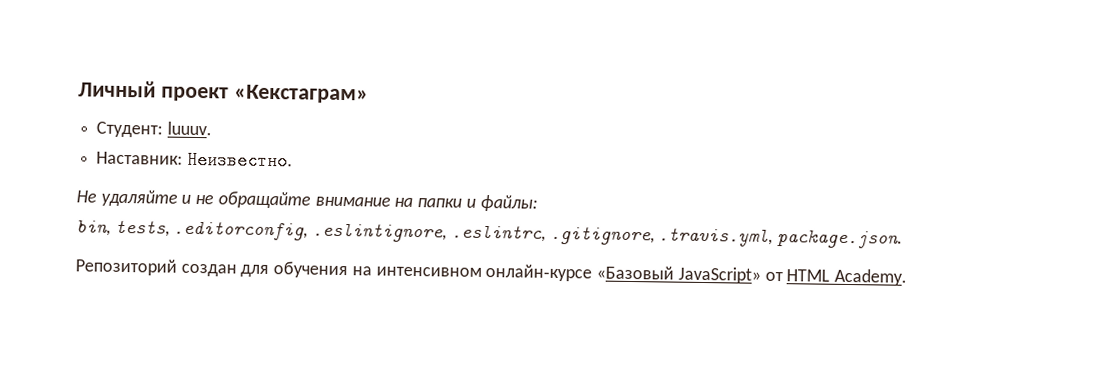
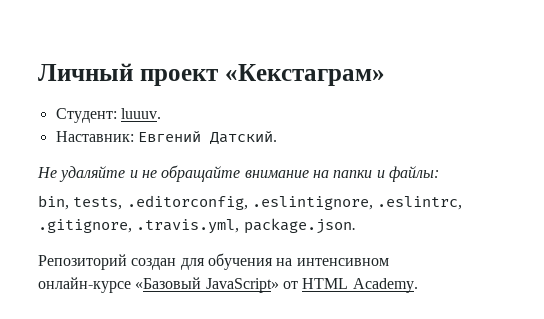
[186,152,293,171] Неизвестно. -> [137,131,277,144] Евгений Датский.

